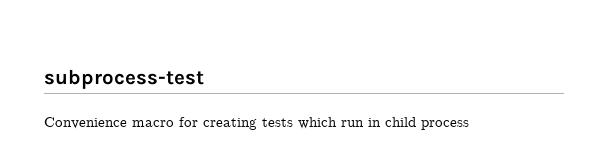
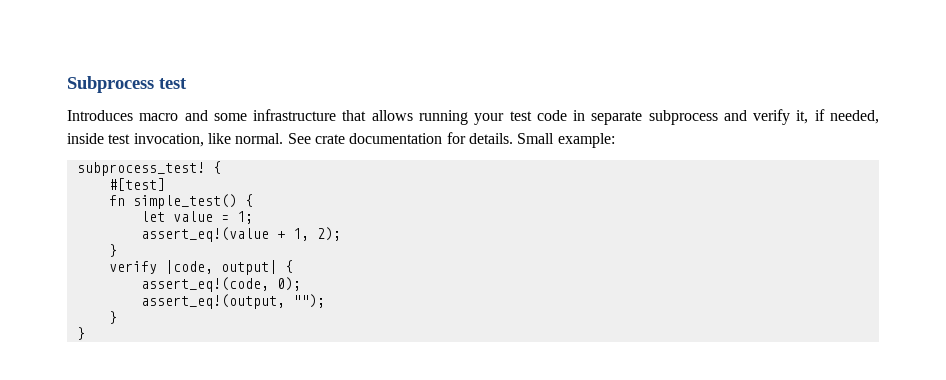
[44,69,204,89] [44,117,469,130] subprocess-test // Convenience macro for creating tests which run in child process -> [67,76,187,93] [67,109,880,125] [67,132,615,148] [76,161,221,176] [108,178,165,191] [108,194,253,209] [140,211,253,224] [140,227,341,242] [108,244,117,257] [108,260,293,275] [140,277,301,292] [140,294,325,309] [108,311,117,324] [76,327,85,340] Subprocess test // Introduces macro and some infrastructure that allows running your test code in separate subprocess and verify it, if needed, inside test invocation, like normal. See crate documentation for details. Small example: // subprocess_test! { // #[test] // fn simple_test() { // let value = 1; // assert_eq!(value + 1, 2); // } // verify |code, output| { // assert_eq!(code, 0); // assert_eq!(output, ""); // } // }

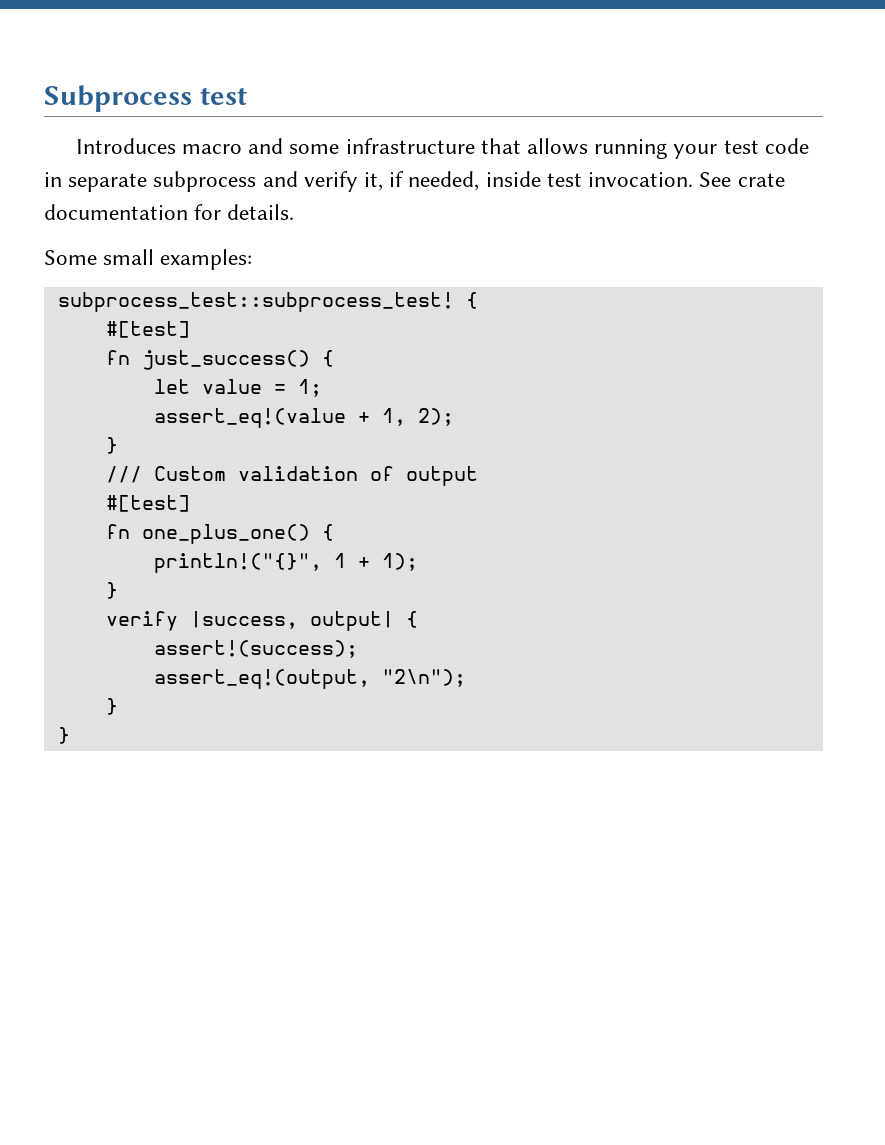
[133,133,284,147] invocation, like normal. -> [588,172,694,187] invocation.
[517,133,615,148] [76,162,205,176] Small example: // subprocess_test! -> [44,249,253,270] [57,292,454,312] // Some small examples: // subprocess_test::subprocess_test!
[132,194,237,209] simple_test() -> [141,350,310,370] just_success()
[108,260,213,274] // verify |code, -> [105,466,478,486] [105,495,190,512] [105,524,334,544] [153,553,418,573] [105,582,118,599] [105,611,298,631] // /// Custom validation of output // #[test] // fn one_plus_one() { // println!("{}", 1 + 1); // } // verify |success,
[140,277,301,292] assert_eq!(code, 0); -> [153,640,358,658] assert!(success);
[292,294,325,308] ""); -> [381,669,466,687] "2\n");

